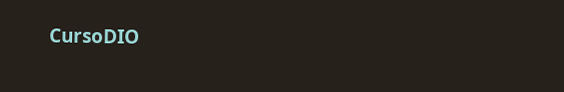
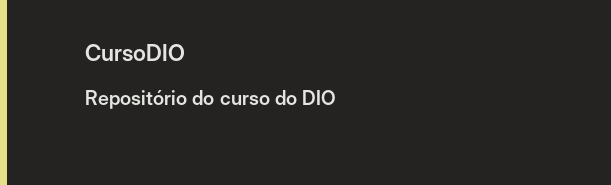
(140, 36) none -> [85,90,337,109] // Repositório do curso do DIO

